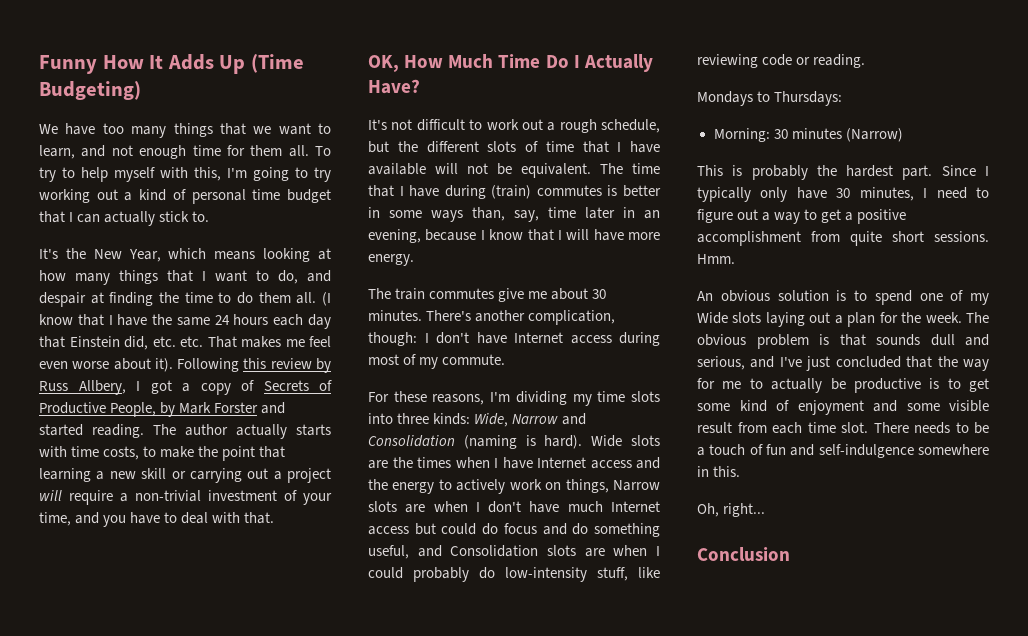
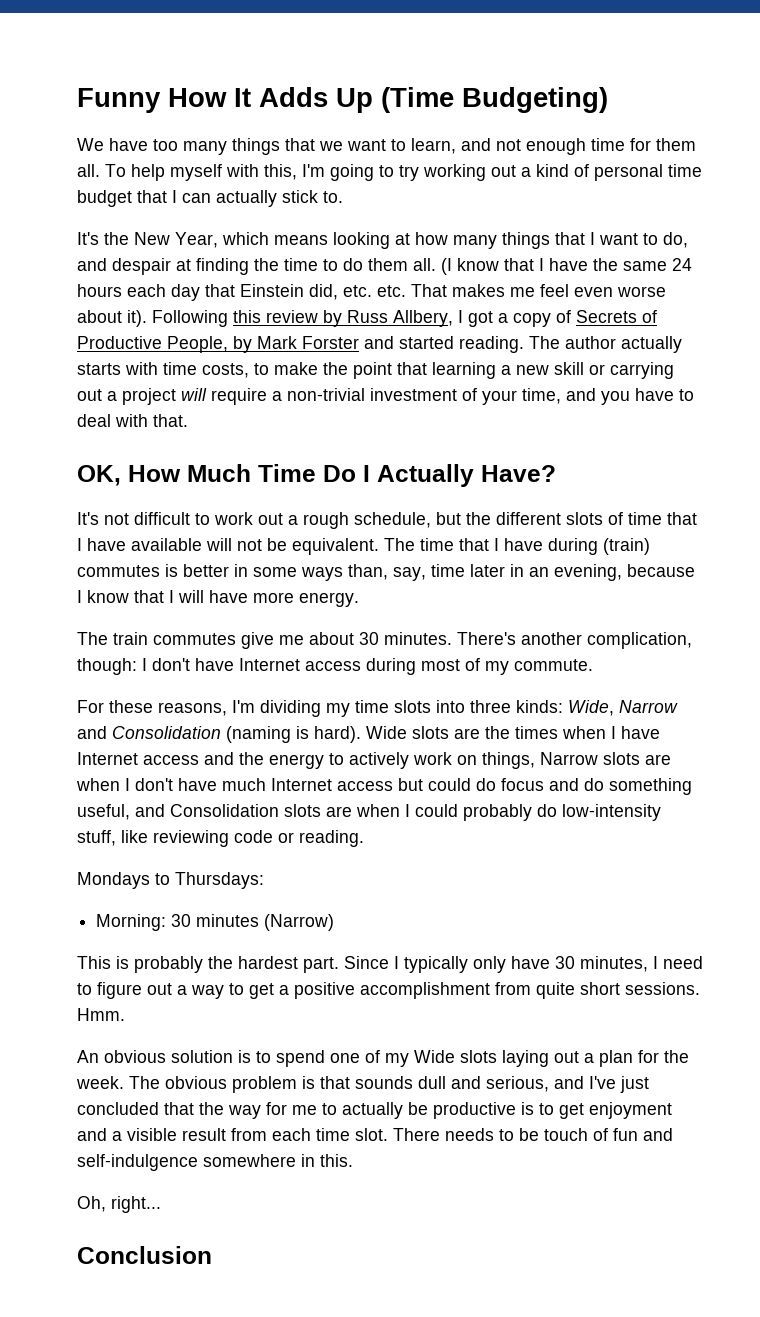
[39,167,75,182] try to -> (126, 170) none
[697,400,789,412] some kind of -> (584, 1111) none
[906,403,940,411] some -> [112,1131,122,1141] a
[697,447,705,456] a -> (539, 1134) none

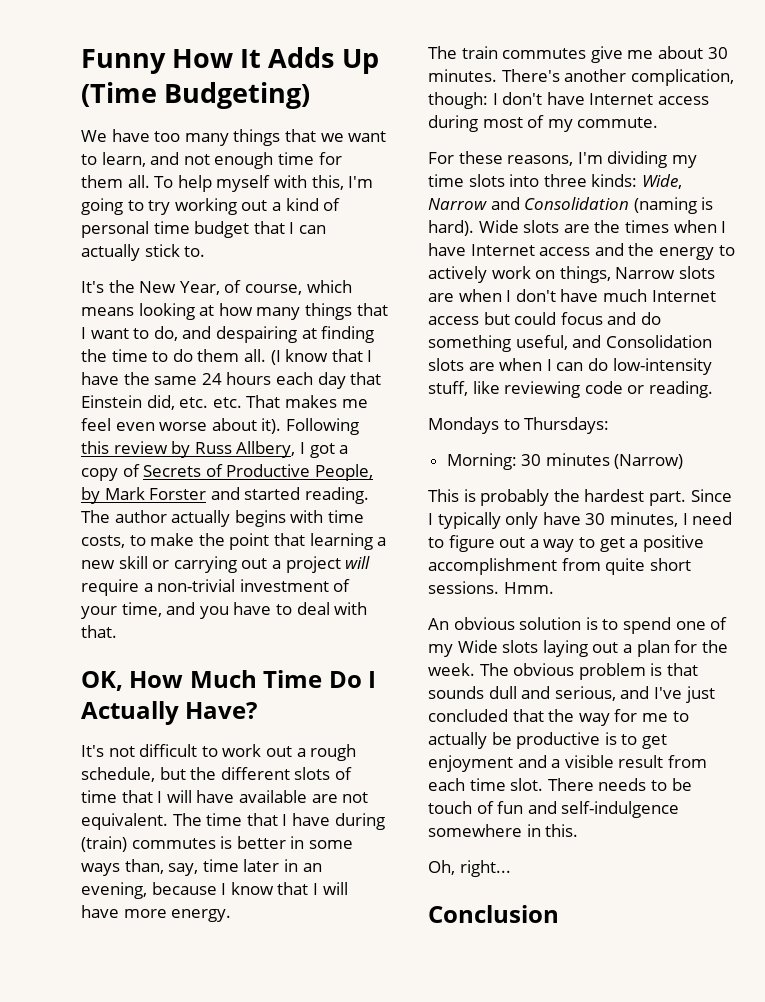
(218, 240) none -> [224,280,302,295] of course,
[112,258,171,275] despair -> [215,326,297,343] despairing
[77,363,121,375] starts -> [234,510,286,527] begins
(82, 544) none -> [166,790,192,803] will
[206,538,287,551] will not be -> [311,792,369,803] are not
[476,778,496,791] do -> (557, 318) none
[415,804,532,821] could probably -> [556,362,584,371] can

